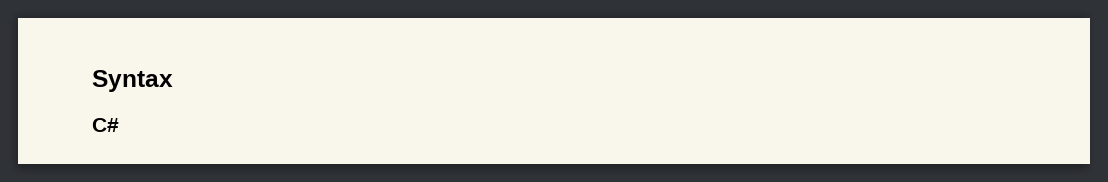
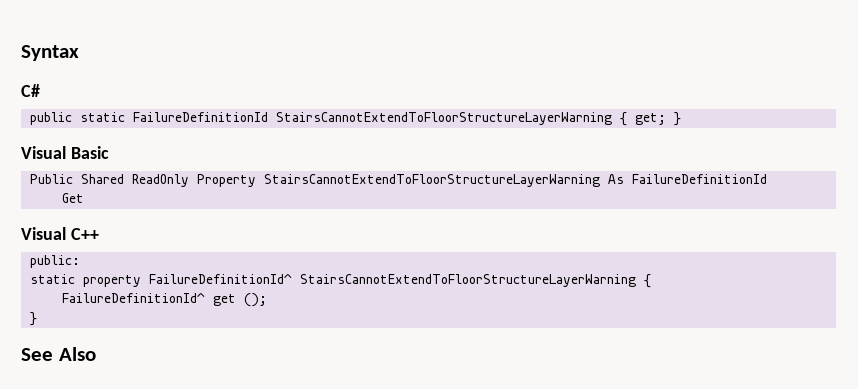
(119, 125) none -> [29,112,681,126] [21,146,109,159] [29,174,767,187] [61,193,84,203] [21,227,99,240] [29,255,80,268] [29,274,651,288] [61,293,267,307] [29,312,37,326] [21,347,96,361] // public static FailureDefinitionId StairsCannotExtendToFloorStructureLayerWarning { get; } // Visual Basic // Public Shared ReadOnly Property StairsCannotExtendToFloorStructureLayerWarning As FailureDefinitionId // Get // Visual C++ // public: // static property FailureDefinitionId^ StairsCannotExtendToFloorStructureLayerWarning { // FailureDefinitionId^ get (); // } // See Also

